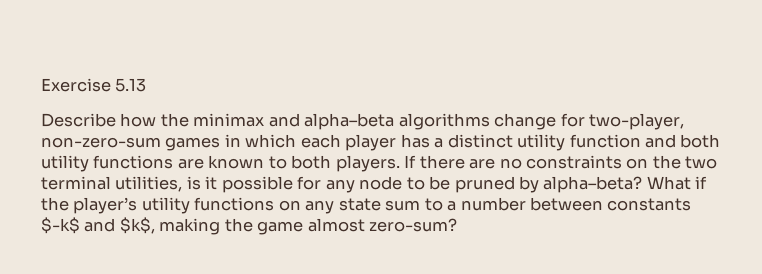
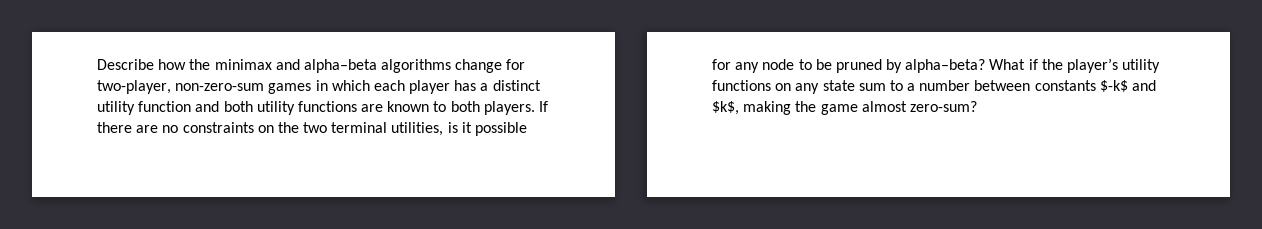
[41,78,147,92] Exercise 5.13 // -> (97, 64) none

